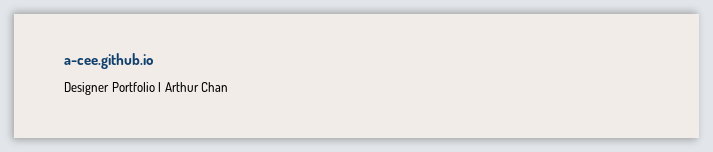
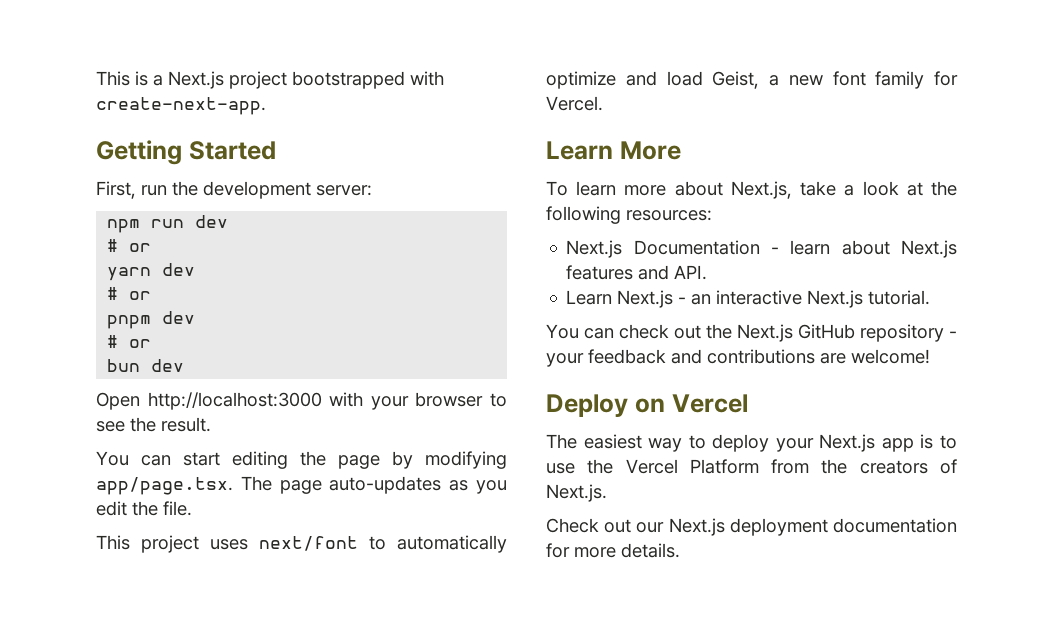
[64,53,153,69] [64,82,229,95] a-cee.github.io // Designer Portfolio | Arthur Chan -> [96,71,444,89] [96,97,266,115] [96,140,276,165] [96,181,372,199] [107,215,229,233] [107,239,152,252] [107,263,196,281] [107,287,152,300] [107,311,196,329] [107,335,152,348] [107,359,185,372] [96,392,508,410] [96,417,211,432] [96,451,507,469] [96,476,508,495] [96,501,192,516] [96,535,507,553] [546,71,958,89] [546,96,603,111] [546,141,681,160] [546,181,957,199] [546,206,712,224] [566,240,957,258] [566,265,708,280] [566,290,931,308] [546,324,957,342] [546,349,930,367] [546,394,748,417] [546,434,957,452] [546,459,957,474] [546,484,607,502] [546,518,957,536] [546,543,680,558] This is a Next.js project bootstrapped with create-next-app. // Getting Started // First, run the development server: // npm run dev // # or // yarn dev // # or // pnpm dev // # or // bun dev // Open http://localhost:3000 with your browser to see the result. // You can start editing the page by modifying app/page.tsx. The page auto-updates as you edit the file. // This project uses next/font to automatically optimize and load Geist, a new font family for Vercel. // Learn More // To learn more about Next.js, take a look at the following resources: // Next.js Documentation - learn about Next.js features and API. // Learn Next.js - an interactive Next.js tutorial. // You can check out the Next.js GitHub repository - your feedback and contributions are welcome! // Deploy on Vercel // The easiest way to deploy your Next.js app is to use the Vercel Platform from the creators of Next.js. // Check out our Next.js deployment documentation for more details.

